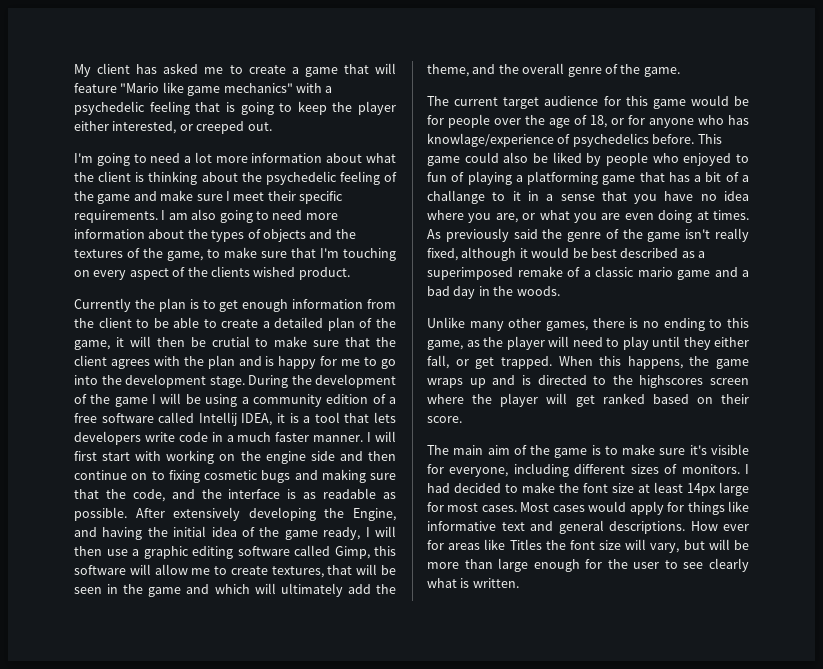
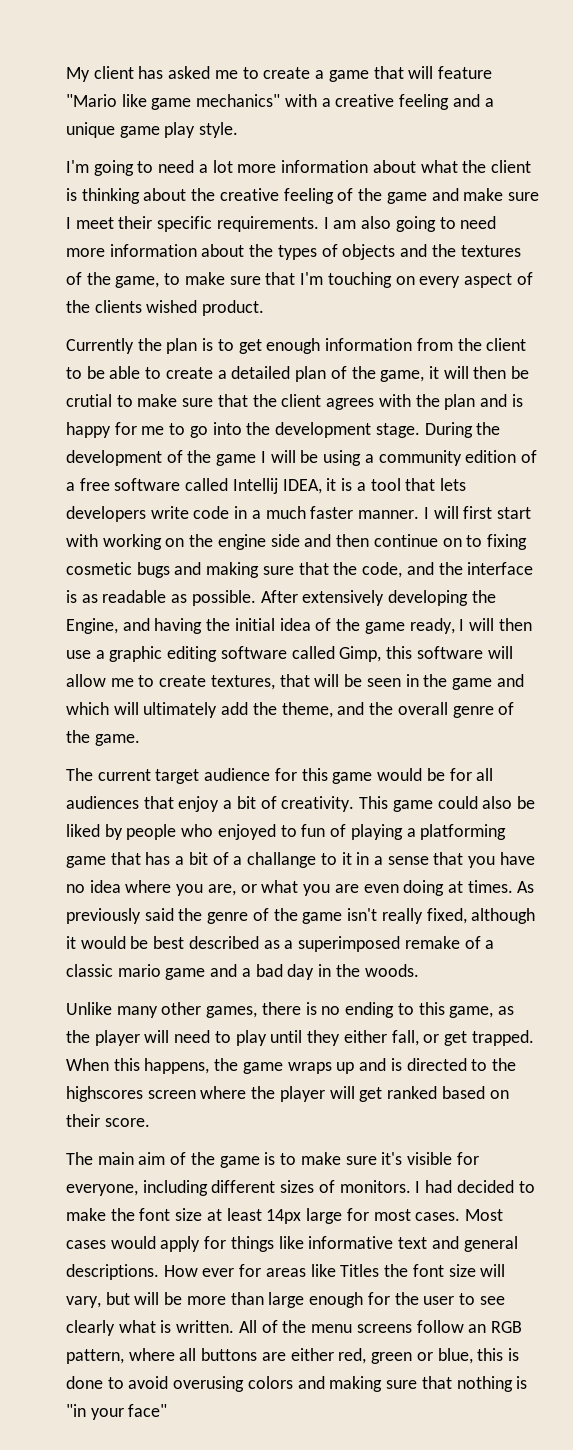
[74,101,396,115] [74,121,272,134] psychedelic feeling that is going to keep the player either interested, or creeped out. -> [335,94,494,110] [66,122,239,138] creative feeling and a unique game play style.
[265,171,337,185] psychedelic -> [219,188,279,201] creative
[448,114,749,128] [427,133,695,147] people over the age of 18, or for anyone who has knowlage/experience of psychedelics before. -> [476,768,494,781] [66,796,355,812] all audiences that enjoy a bit of creativity.
(519, 583) none -> [238,1320,522,1333] [66,1348,519,1364] [66,1376,528,1392] [66,1404,168,1420] All of the menu screens follow an RGB pattern, where all buttons are either red, green or blue, this is done to avoid overusing colors and making sure that nothing is "in your face"

